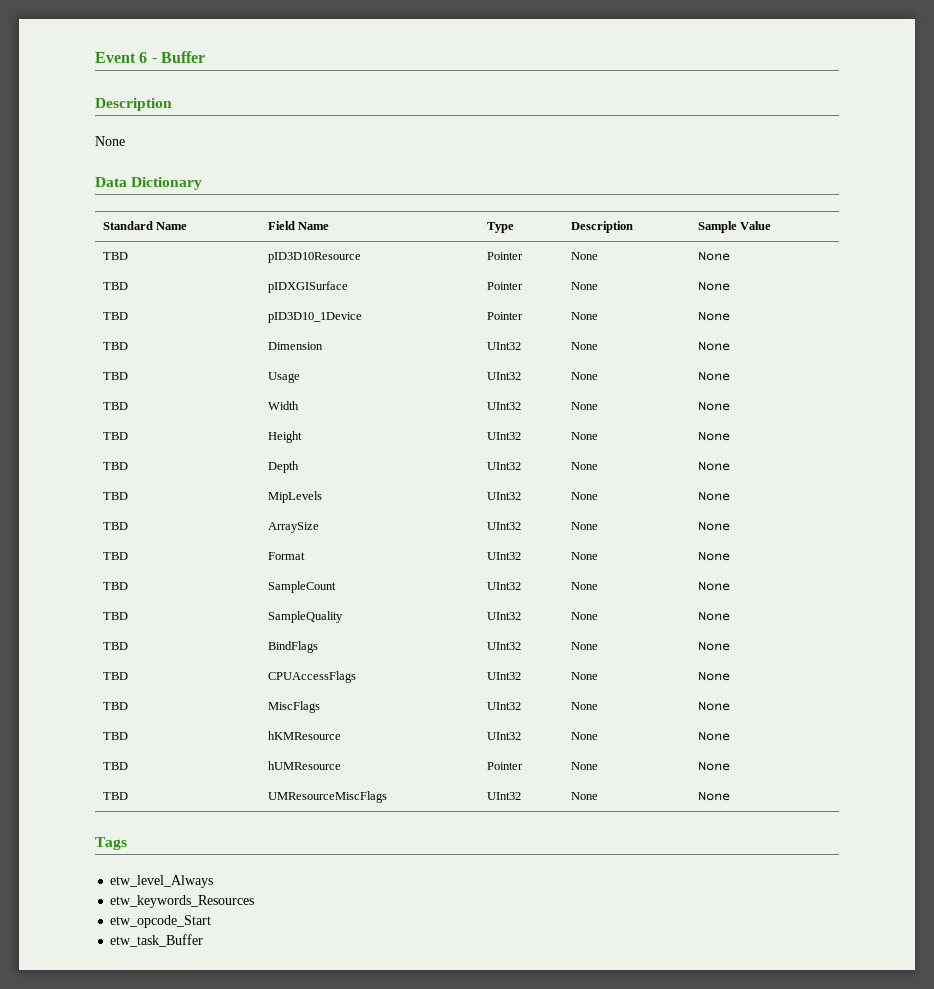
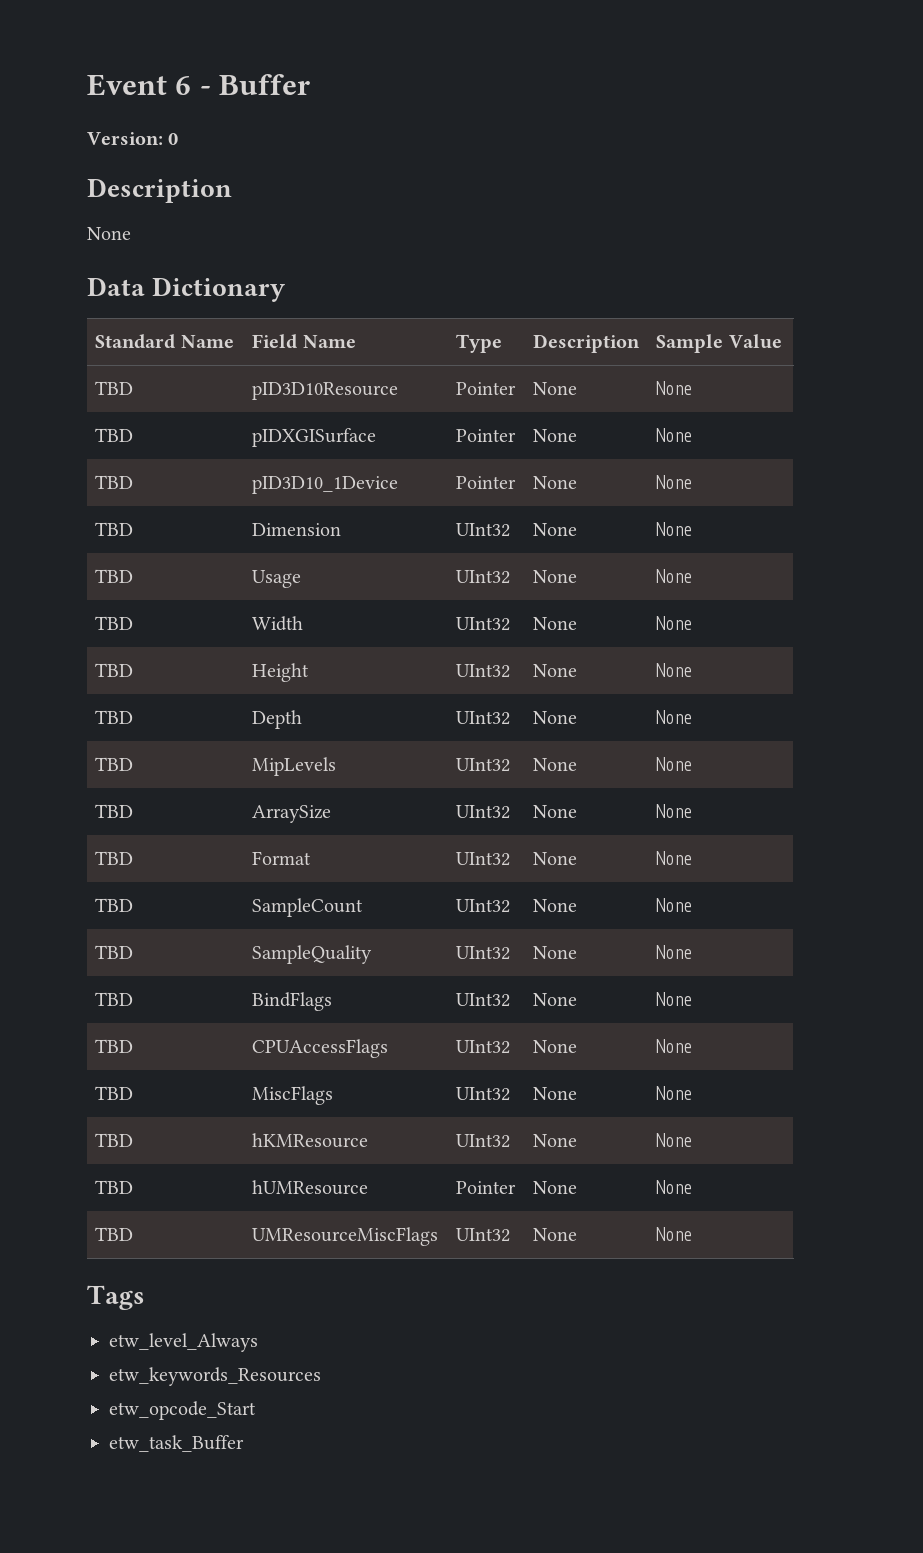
(205, 57) none -> [87,132,179,145] // Version: 0

